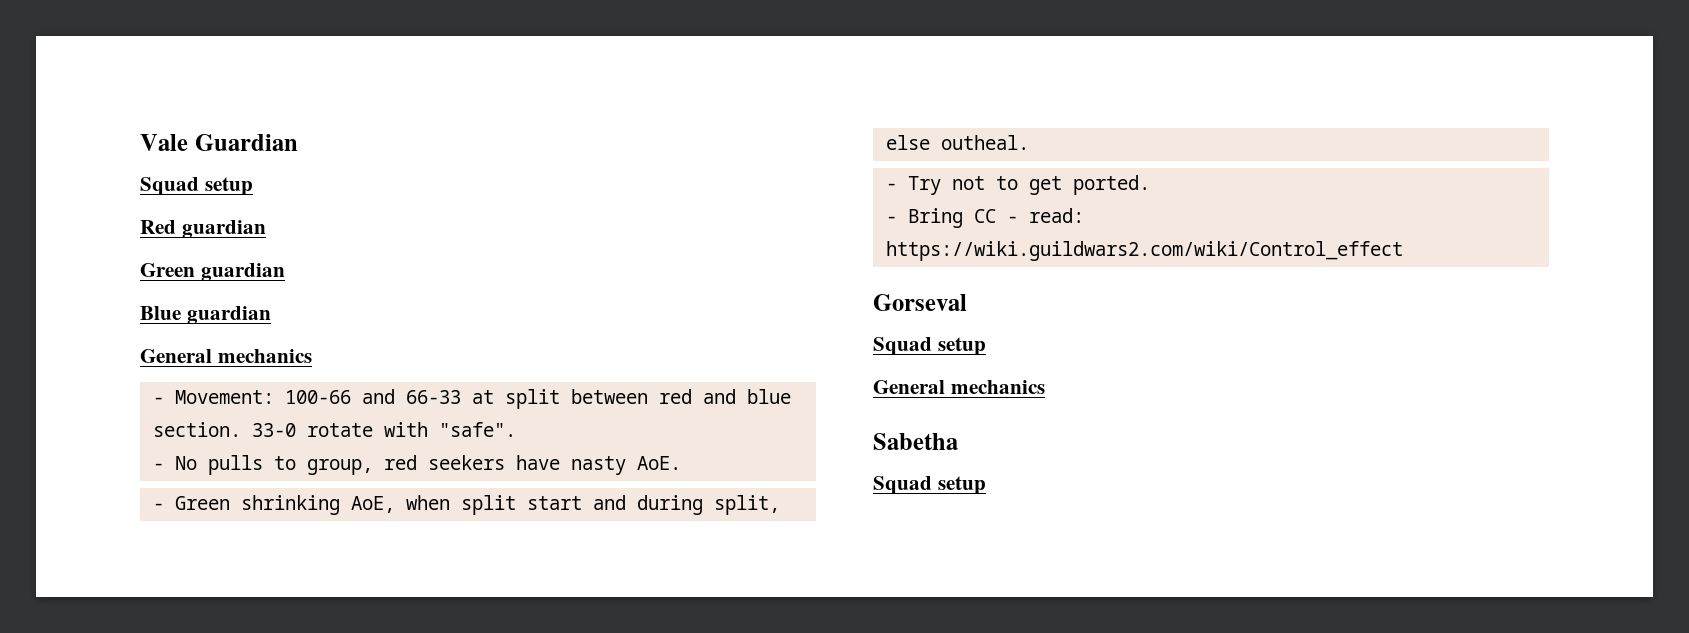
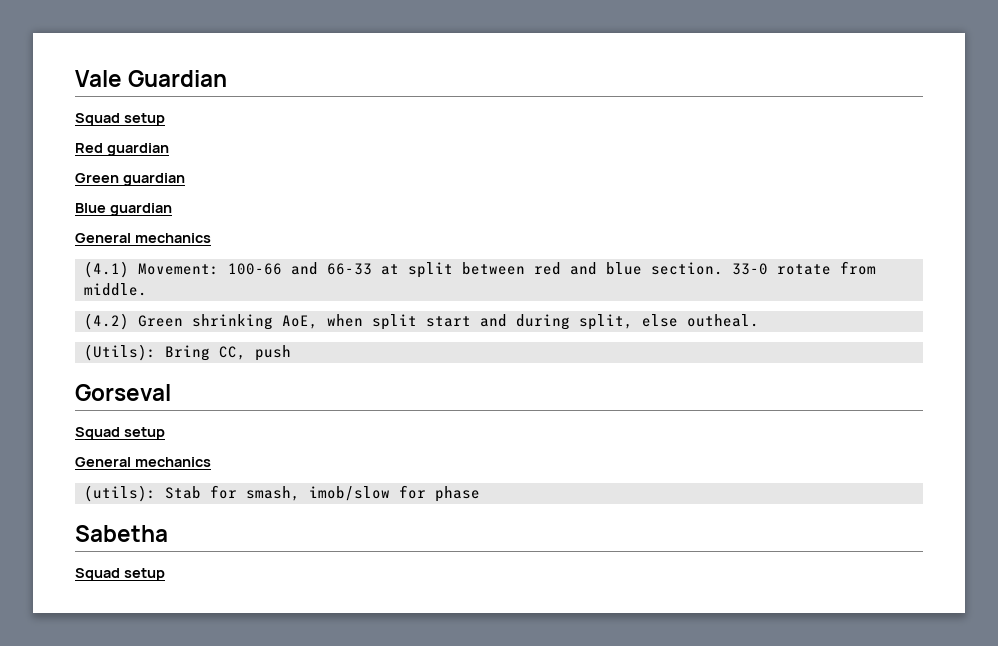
[152,397,164,404] - -> [83,261,129,278] (4.1)
[383,422,516,437] [152,455,681,475] [152,503,164,510] with "safe". // - No pulls to group, red seekers have nasty AoE. // - -> [839,261,876,275] [83,283,147,296] [83,313,129,330] from middle. // (4.2)
[885,175,1150,195] [885,208,1084,228] [885,241,1403,261] - Try not to get ported. // - Bring CC - read: https://wiki.guildwars2.com/wiki/Control_effect -> [83,344,291,361] (Utils): Bring CC, push
(1045, 387) none -> [83,485,480,502] // (utils): Stab for smash, imob/slow for phase

